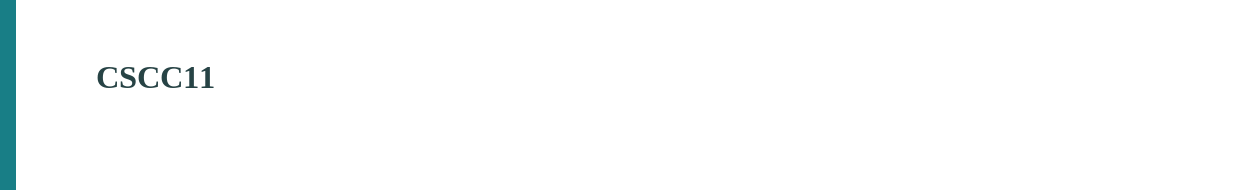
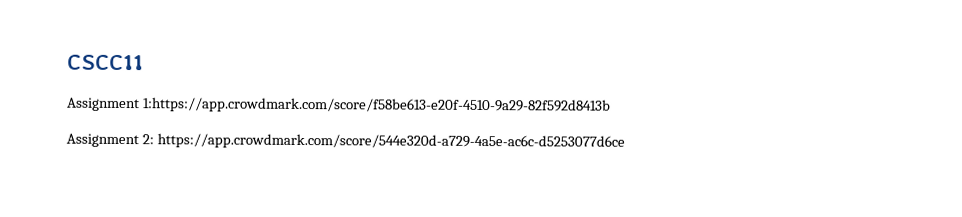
(215, 77) none -> [66,97,611,114] [66,133,625,150] // Assignment 1:https://app.crowdmark.com/score/f58be613-e20f-4510-9a29-82f592d8413b // Assignment 2: https://app.crowdmark.com/score/544e320d-a729-4a5e-ac6c-d5253077d6ce

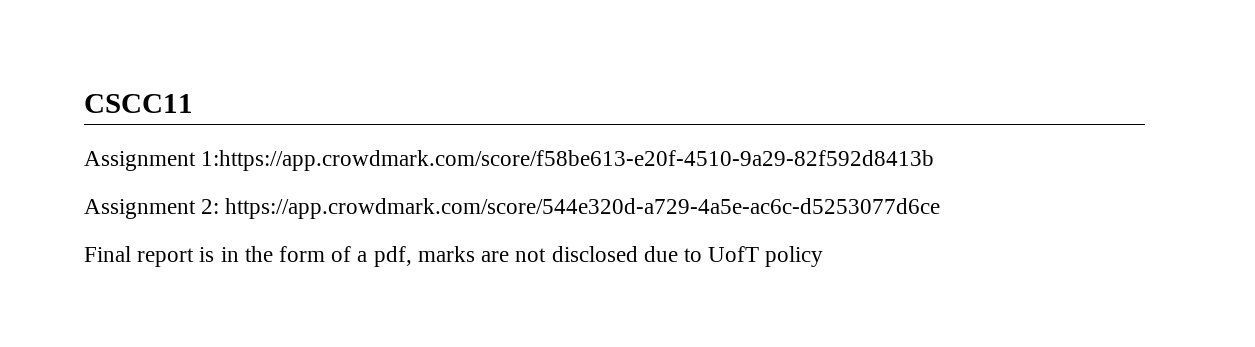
(625, 141) none -> [84,246,824,267] // Final report is in the form of a pdf, marks are not disclosed due to UofT policy

